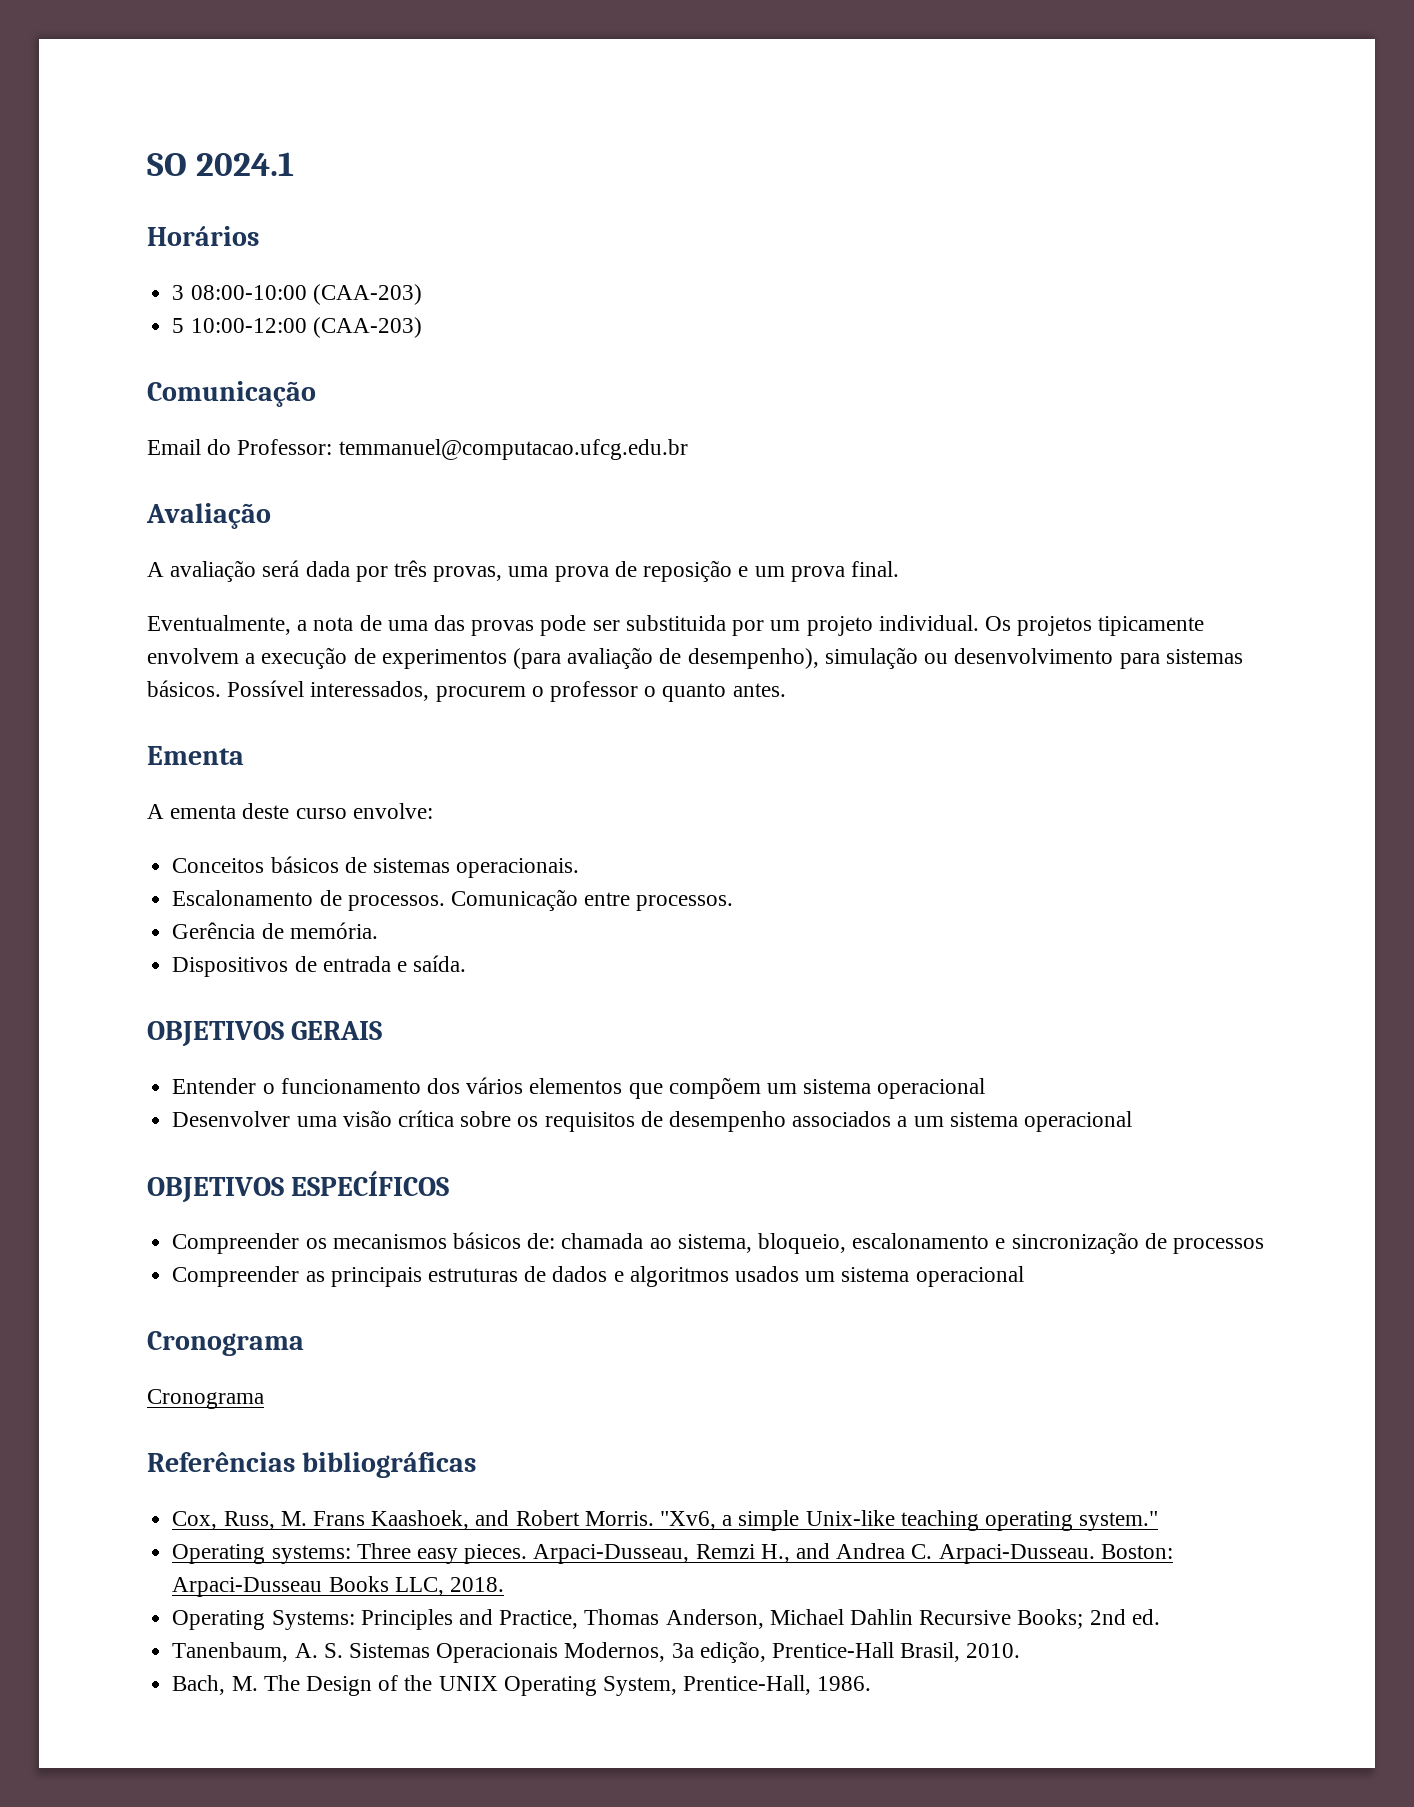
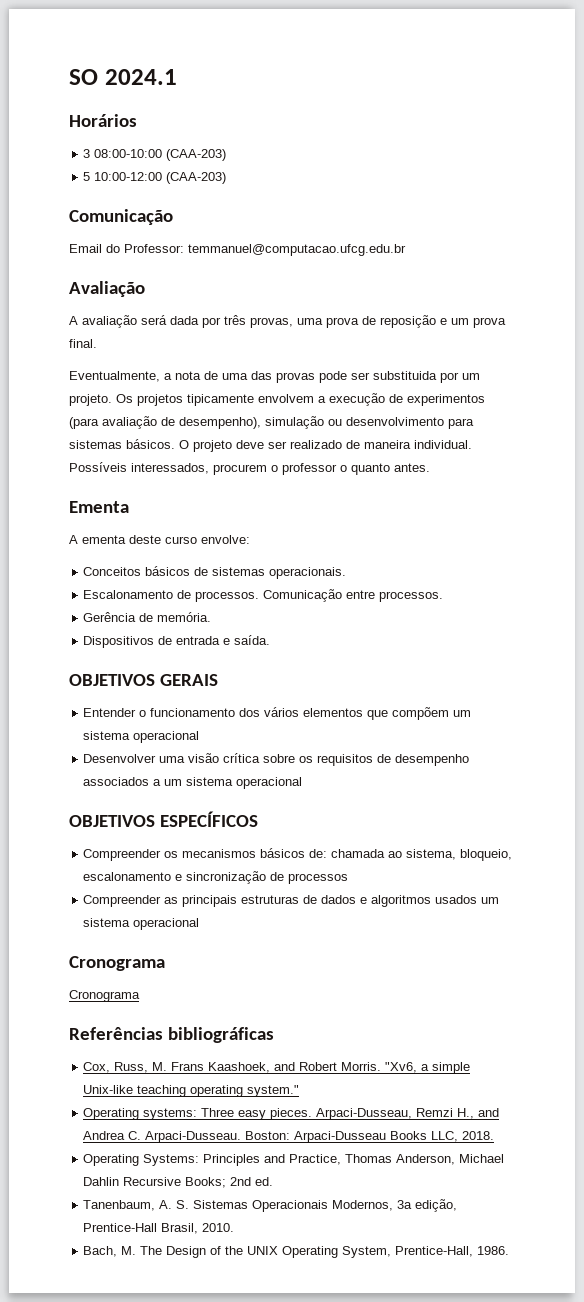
[806,615,979,636] projeto individual. -> [69,394,112,406] projeto.
[227,680,305,697] Possível -> [179,440,472,452] [69,462,127,472] O projeto deve ser realizado de maneira individual. Possíveis

